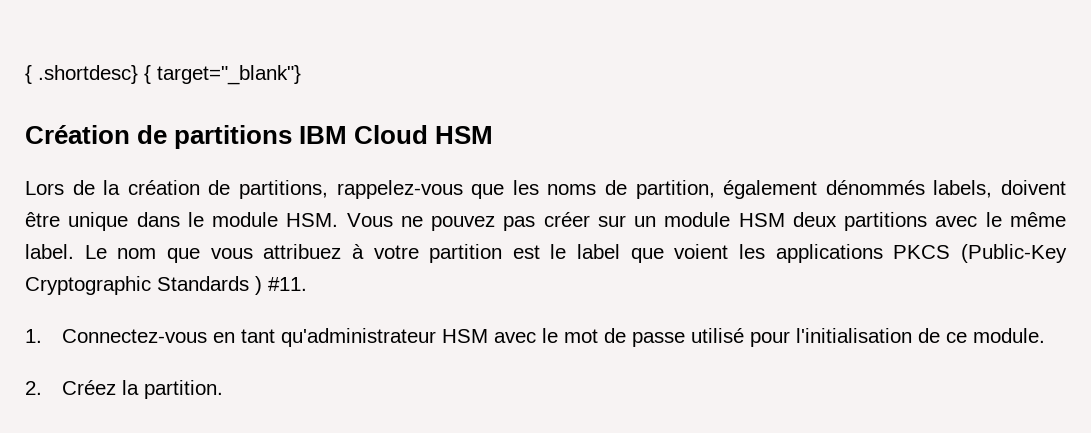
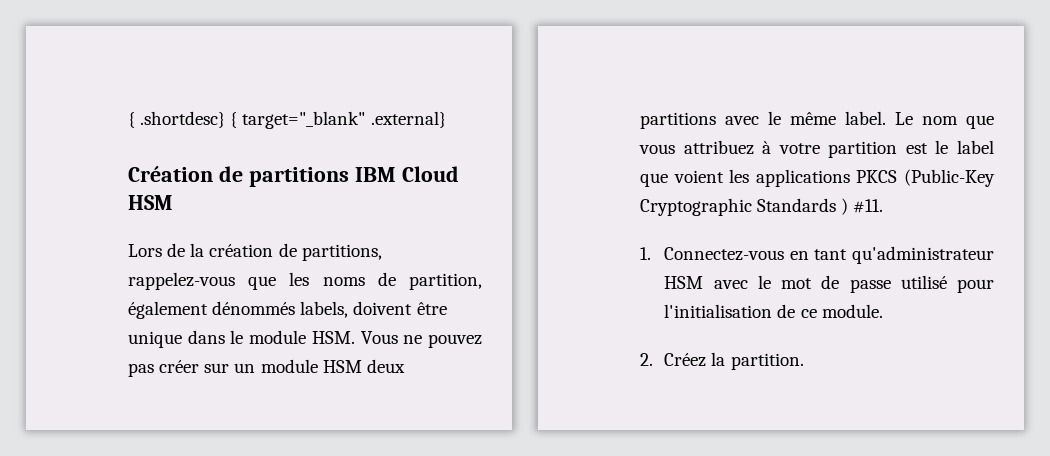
[157,65,301,85] target="_blank"} -> [242,111,446,129] target="_blank" .external}

